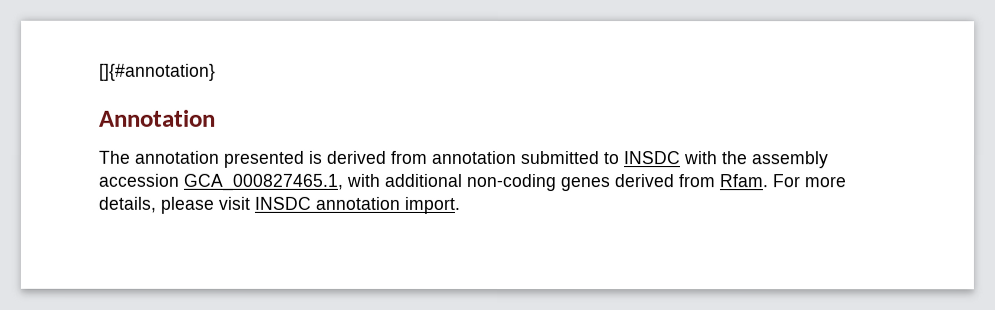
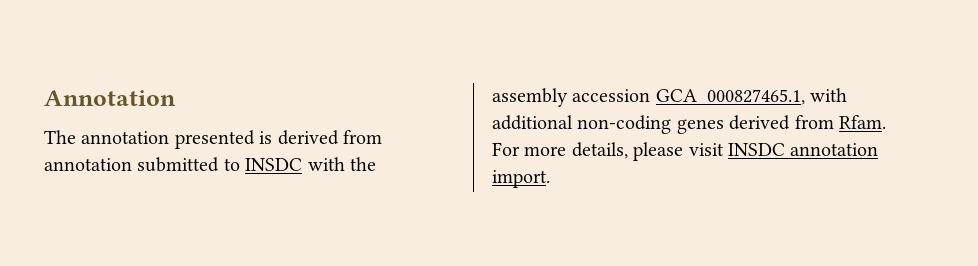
[99,63,216,81] []{#annotation} // -> (44, 98) none

